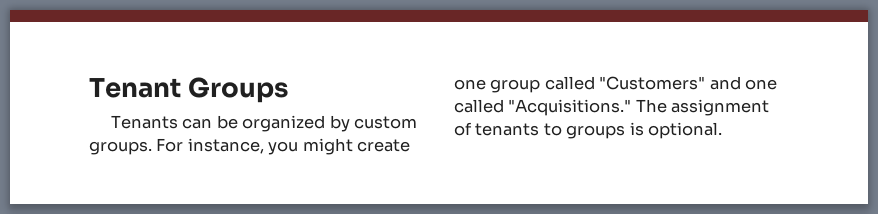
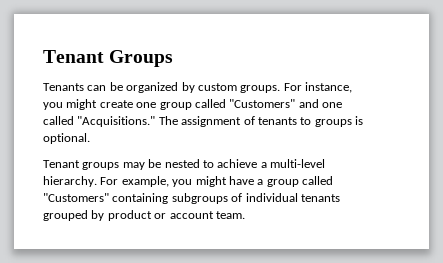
(723, 130) none -> [43,159,325,170] [43,176,333,187] [43,193,340,204] [43,210,245,221] // Tenant groups may be nested to achieve a multi-level hierarchy. For example, you might have a group called "Customers" containing subgroups of individual tenants grouped by product or account team.

